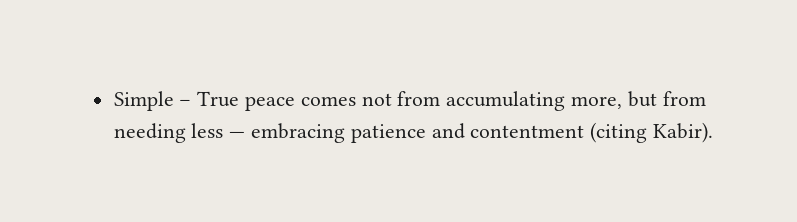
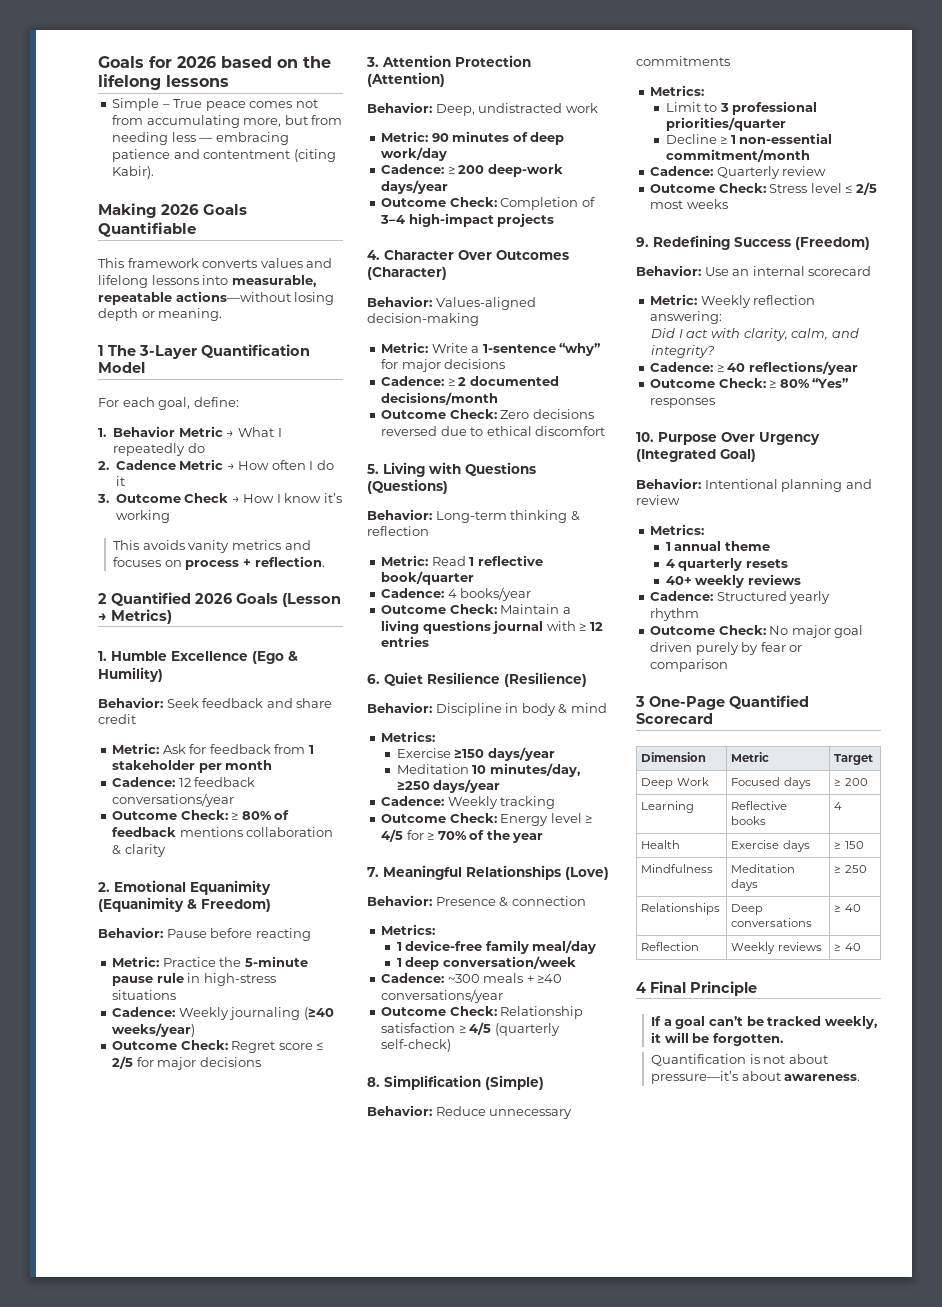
(113, 101) none -> [98,56,331,68] [98,74,229,90] Goals for 2026 based on the lifelong lessons //
(714, 132) none -> [98,203,248,218] [98,222,196,237] [98,258,333,268] [98,275,316,288] [98,291,335,305] [98,308,223,321] [98,344,310,359] [98,362,145,373] [98,397,239,410] [98,426,282,437] [113,443,205,456] [98,459,334,470] [115,476,125,486] [97,493,342,503] [115,510,170,523] [113,540,311,553] [113,556,325,570] [98,592,341,607] [98,609,172,624] [98,651,298,664] [98,667,163,682] [98,697,333,708] [98,714,136,724] [112,743,314,754] [112,760,273,773] [112,777,256,787] [112,793,235,807] [112,810,290,820] [112,827,334,837] [112,844,166,857] [98,880,271,895] [98,897,271,912] [98,927,311,941] [112,956,308,967] [112,973,276,986] [112,990,177,1000] [112,1007,334,1020] [112,1023,196,1037] [112,1040,324,1053] [112,1056,261,1070] [366,55,531,67] [367,72,445,87] [367,102,598,116] [381,131,565,145] [381,147,448,161] [381,164,563,177] [381,180,449,194] [381,197,595,210] [380,213,555,227] [367,250,569,260] [367,267,447,280] [367,296,536,310] [367,313,479,326] [381,342,602,356] [381,359,506,372] [381,376,559,386] [381,392,499,405] [381,409,594,419] [381,426,606,436] [367,462,536,477] [367,479,448,494] [367,509,580,523] [367,526,429,536] [381,555,543,566] [381,571,475,585] [381,587,532,601] [381,604,571,614] [381,620,603,634] [381,636,430,647] [367,672,587,687] [367,702,607,716] [381,731,436,742] [396,747,555,761] [396,763,580,777] [396,779,501,793] [381,796,556,809] [381,813,593,826] [381,829,544,843] [367,865,609,880] [367,895,586,907] [381,924,436,935] [396,940,597,954] [396,956,576,970] [381,973,563,983] [381,989,504,1003] [381,1006,584,1019] [381,1022,560,1036] [381,1039,452,1052] [367,1075,544,1090] [367,1105,573,1119] [636,56,730,66] [650,85,705,96] [665,101,818,115] [665,117,786,131] [665,133,833,144] [665,149,810,162] [650,166,827,179] [650,182,877,195] [650,199,728,209] [636,235,870,250] [636,265,872,276] [650,294,816,308] [650,311,723,324] [651,328,859,341] [651,345,716,358] [650,361,858,375] [650,378,850,388] [650,398,716,408] [636,432,820,445] [636,449,756,462] [636,478,872,492] [636,495,680,505] [650,524,705,535] [665,541,770,551] [665,558,788,571] [665,574,801,588] [650,591,831,604] [650,608,700,621] [650,625,864,638] [650,642,803,655] [650,659,729,672] [635,695,809,710] [636,713,713,724] [641,752,707,762] [731,752,770,762] [834,754,874,765] [641,777,709,789] [731,777,811,789] [834,778,868,786] [641,801,695,813] [731,801,788,810] [731,816,767,825] [834,802,843,810] [641,840,681,849] [731,840,810,852] [834,841,864,849] [641,864,714,873] [731,864,796,873] [731,879,759,891] [834,865,867,873] [641,903,721,915] [731,904,764,915] [731,918,813,927] [834,904,861,912] [641,942,700,951] [731,942,822,954] [834,943,861,951] [636,981,757,996] [651,1016,877,1029] [651,1032,784,1046] [651,1054,829,1066] [651,1071,861,1084] // Making 2026 Goals Quantifiable // This framework converts values and lifelong lessons into measurable, repeatable actions—without losing depth or meaning. // 1 The 3-Layer Quantification Model // For each goal, define: // 1. Behavior Metric → What I repeatedly do // 2. Cadence Metric → How often I do it // 3. Outcome Check → How I know it’s working // This avoids vanity metrics and focuses on process + reflection. // 2 Quantified 2026 Goals (Lesson → Metrics) // 1. Humble Excellence (Ego & Humility) // Behavior: Seek feedback and share credit // Metric: Ask for feedback from 1 stakeholder per month // Cadence: 12 feedback conversations/year // Outcome Check: ≥ 80% of feedback mentions collaboration & clarity // 2. Emotional Equanimity (Equanimity & Freedom) // Behavior: Pause before reacting // Metric: Practice the 5-minute pause rule in high-stress situations // Cadence: Weekly journaling (≥40 weeks/year) // Outcome Check: Regret score ≤ 2/5 for major decisions // 3. Attention Protection (Attention) // Behavior: Deep, undistracted work // Metric: 90 minutes of deep work/day // Cadence: ≥ 200 deep-work days/year // Outcome Check: Completion of 3–4 high-impact projects // 4. Character Over Outcomes (Character) // Behavior: Values-aligned decision-making // Metric: Write a 1-sentence “why” for major decisions // Cadence: ≥ 2 documented decisions/month // Outcome Check: Zero decisions reversed due to ethical discomfort // 5. Living with Questions (Questions) // Behavior: Long-term thinking & reflection // Metric: Read 1 reflective book/quarter // Cadence: 4 books/year // Outcome Check: Maintain a living questions journal with ≥ 12 entries // 6. Quiet Resilience (Resilience) // Behavior: Discipline in body & mind // Metrics: // Exercise ≥150 days/year // Meditation 10 minutes/day, ≥250 days/year // Cadence: Weekly tracking // Outcome Check: Energy level ≥ 4/5 for ≥ 70% of the year // 7. Meaningful Relationships (Love) // Behavior: Presence & connection // Metrics: // 1 device-free family meal/day // 1 deep conversation/week // Cadence: ~300 meals + ≥40 conversations/year // Outcome Check: Relationship satisfaction ≥ 4/5 (quarterly self-check) // 8. Simplification (Simple) // Behavior: Reduce unnecessary commitments // Metrics: // Limit to 3 professional priorities/quarter // Decline ≥ 1 non-essential commitment/month // Cadence: Quarterly review // Outcome Check: Stress level ≤ 2/5 most weeks // 9. Redefining Success (Freedom) // Behavior: Use an internal scorecard // Metric: Weekly reflection answering: // Did I act with clarity, calm, and integrity? // Cadence: ≥ 40 reflections/year // Outcome Check: ≥ 80% “Yes” responses // 10. Purpose Over Urgency (Integrated Goal) // Behavior: Intentional planning and review // Metrics: // 1 annual theme // 4 quarterly resets // 40+ weekly reviews // Cadence: Structured yearly rhythm // Outcome Check: No major goal driven purely by fear or comparison // 3 One-Page Quantified Scorecard // Dimension | Metric | Target // Deep Work | Focused days | ≥ 200 // Learning | Reflective books | 4 // Health | Exercise days | ≥ 150 // Mindfulness | Meditation days | ≥ 250 // Relationships | Deep conversations | ≥ 40 // Reflection | Weekly reviews | ≥ 40 // 4 Final Principle // If a goal can’t be tracked weekly, it will be forgotten. // Quantification is not about pressure—it’s about awareness.

